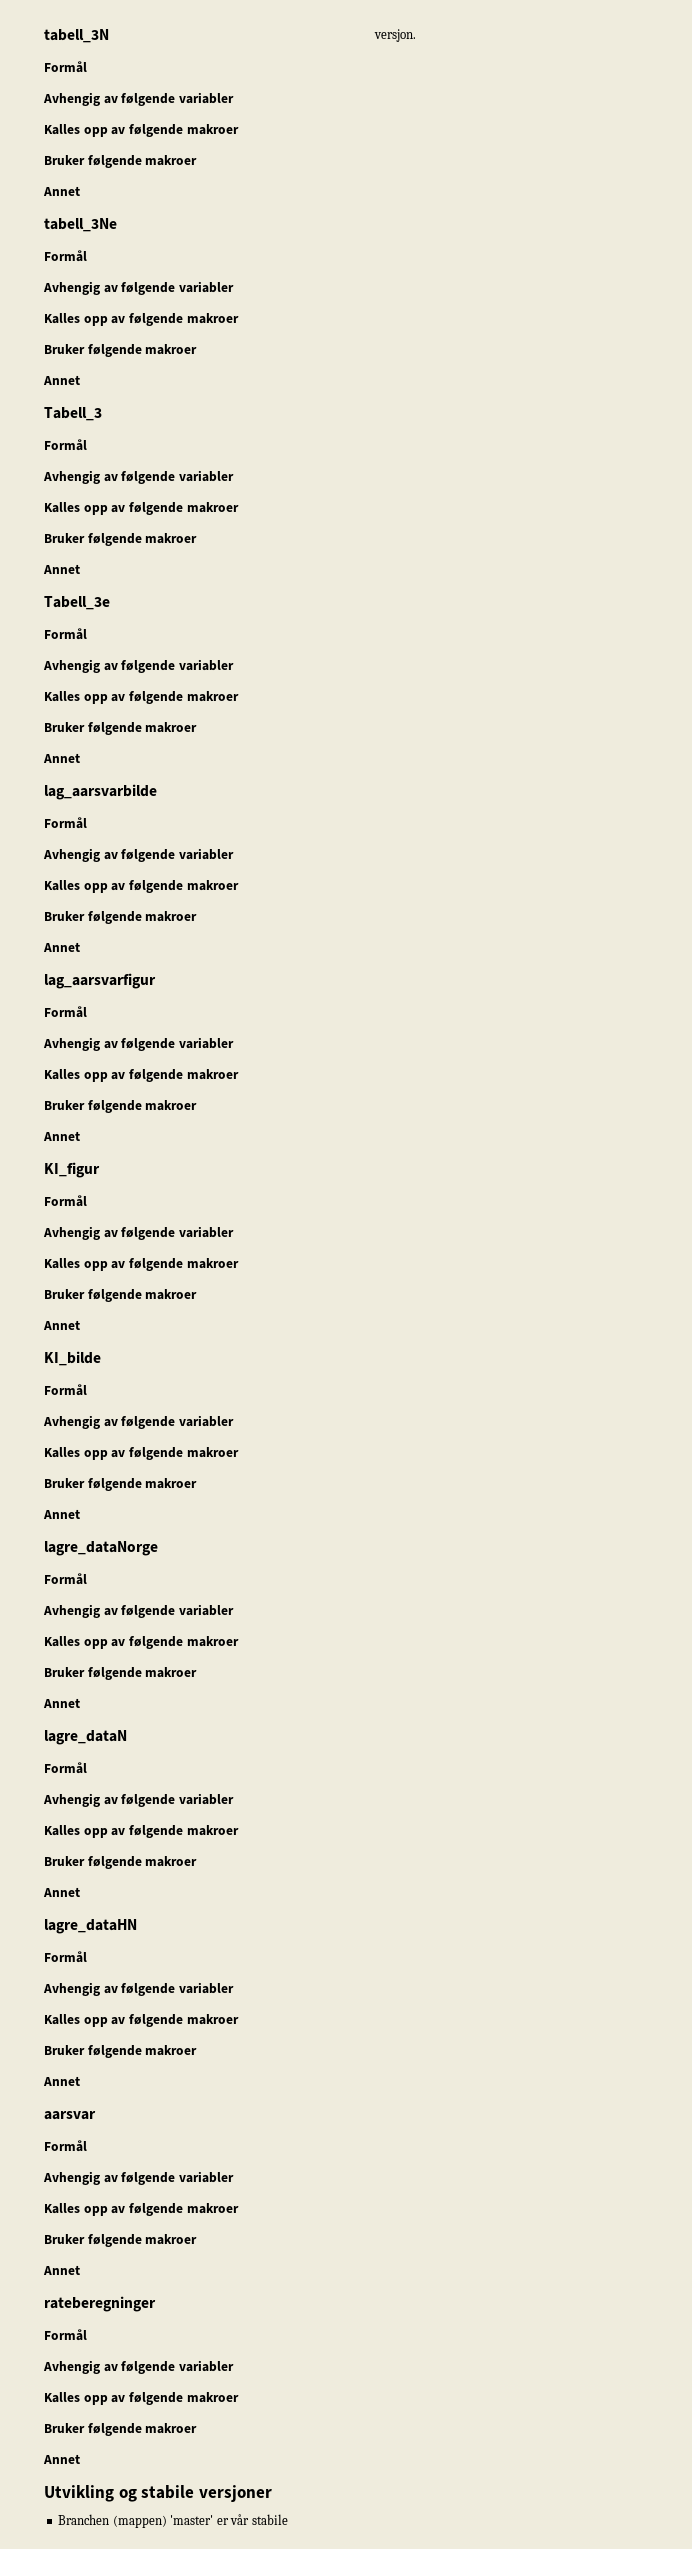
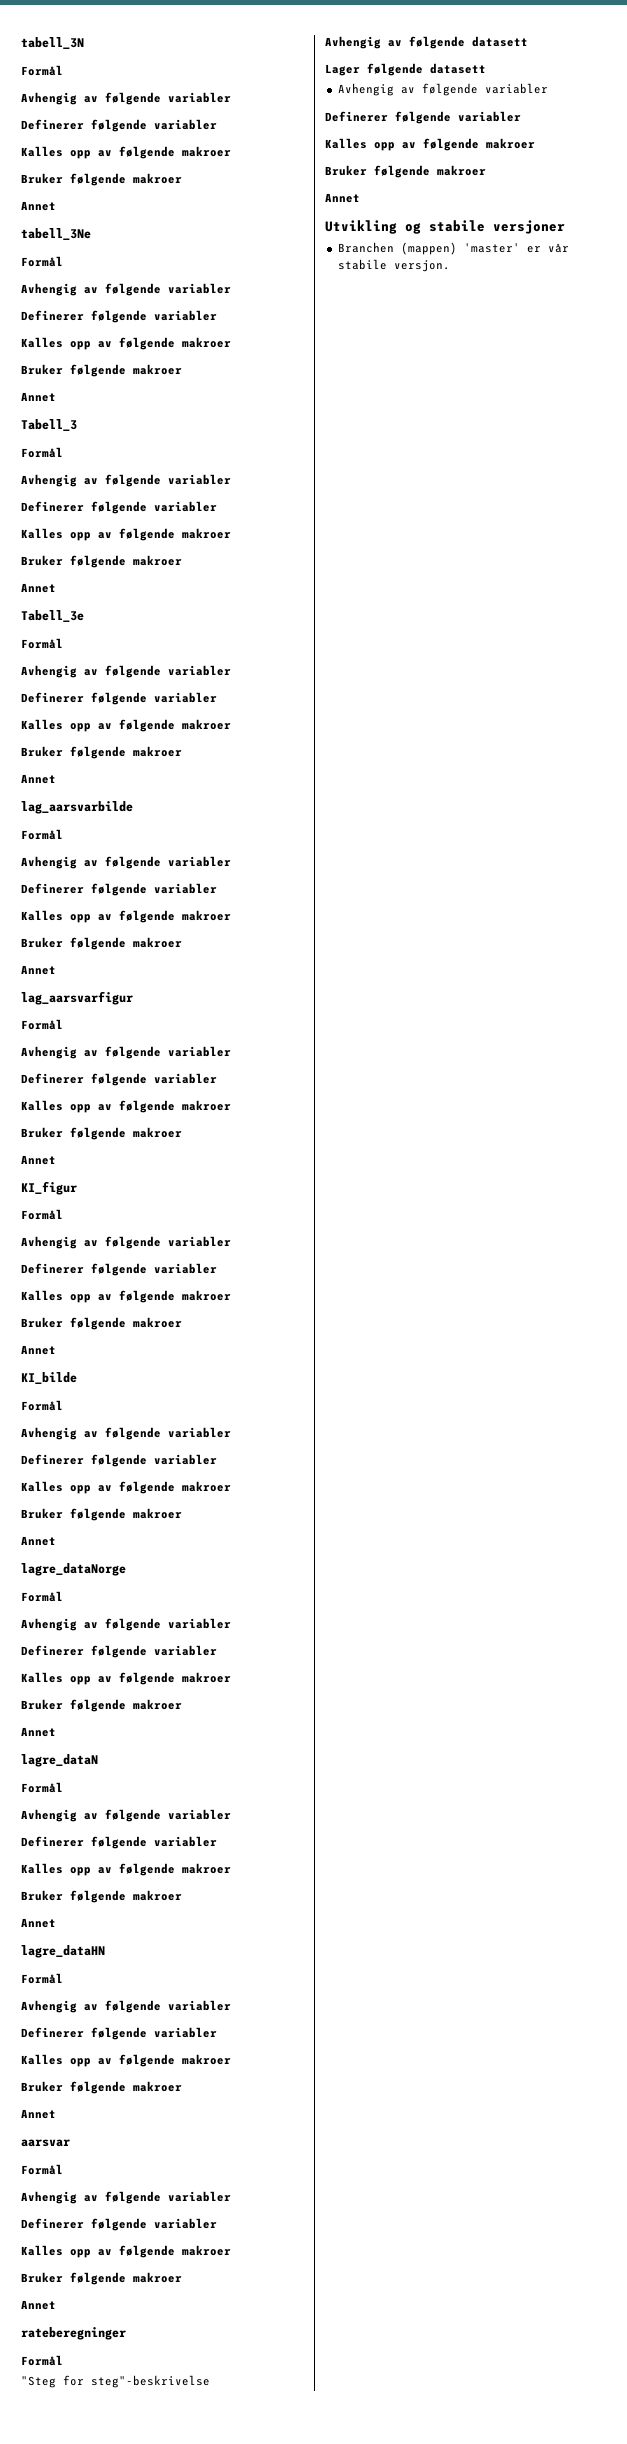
(234, 98) none -> [21,119,217,132] // Definerer følgende variabler
(234, 287) none -> [21,310,217,323] // Definerer følgende variabler
(234, 476) none -> [21,501,217,514] // Definerer følgende variabler
(234, 665) none -> [21,692,217,705] // Definerer følgende variabler
(234, 854) none -> [21,883,217,896] // Definerer følgende variabler
(234, 1043) none -> [21,1073,217,1086] // Definerer følgende variabler
(234, 1232) none -> [21,1263,217,1276] // Definerer følgende variabler
(234, 1421) none -> [21,1454,217,1467] // Definerer følgende variabler
(234, 1610) none -> [21,1645,217,1658] // Definerer følgende variabler
(234, 1799) none -> [21,1836,217,1849] // Definerer følgende variabler
(234, 1988) none -> [21,2027,217,2040] // Definerer følgende variabler
(234, 2177) none -> [21,2218,217,2231] // Definerer følgende variabler
[43,2360,176,2374] // Avhengig av følgende -> [21,2375,210,2388] [325,36,528,49] [325,63,486,76] [337,83,548,96] [325,111,451,124] // "Steg for steg"-beskrivelse // Avhengig av følgende datasett // Lager følgende datasett // Avhengig av følgende variabler // Definerer følgende

